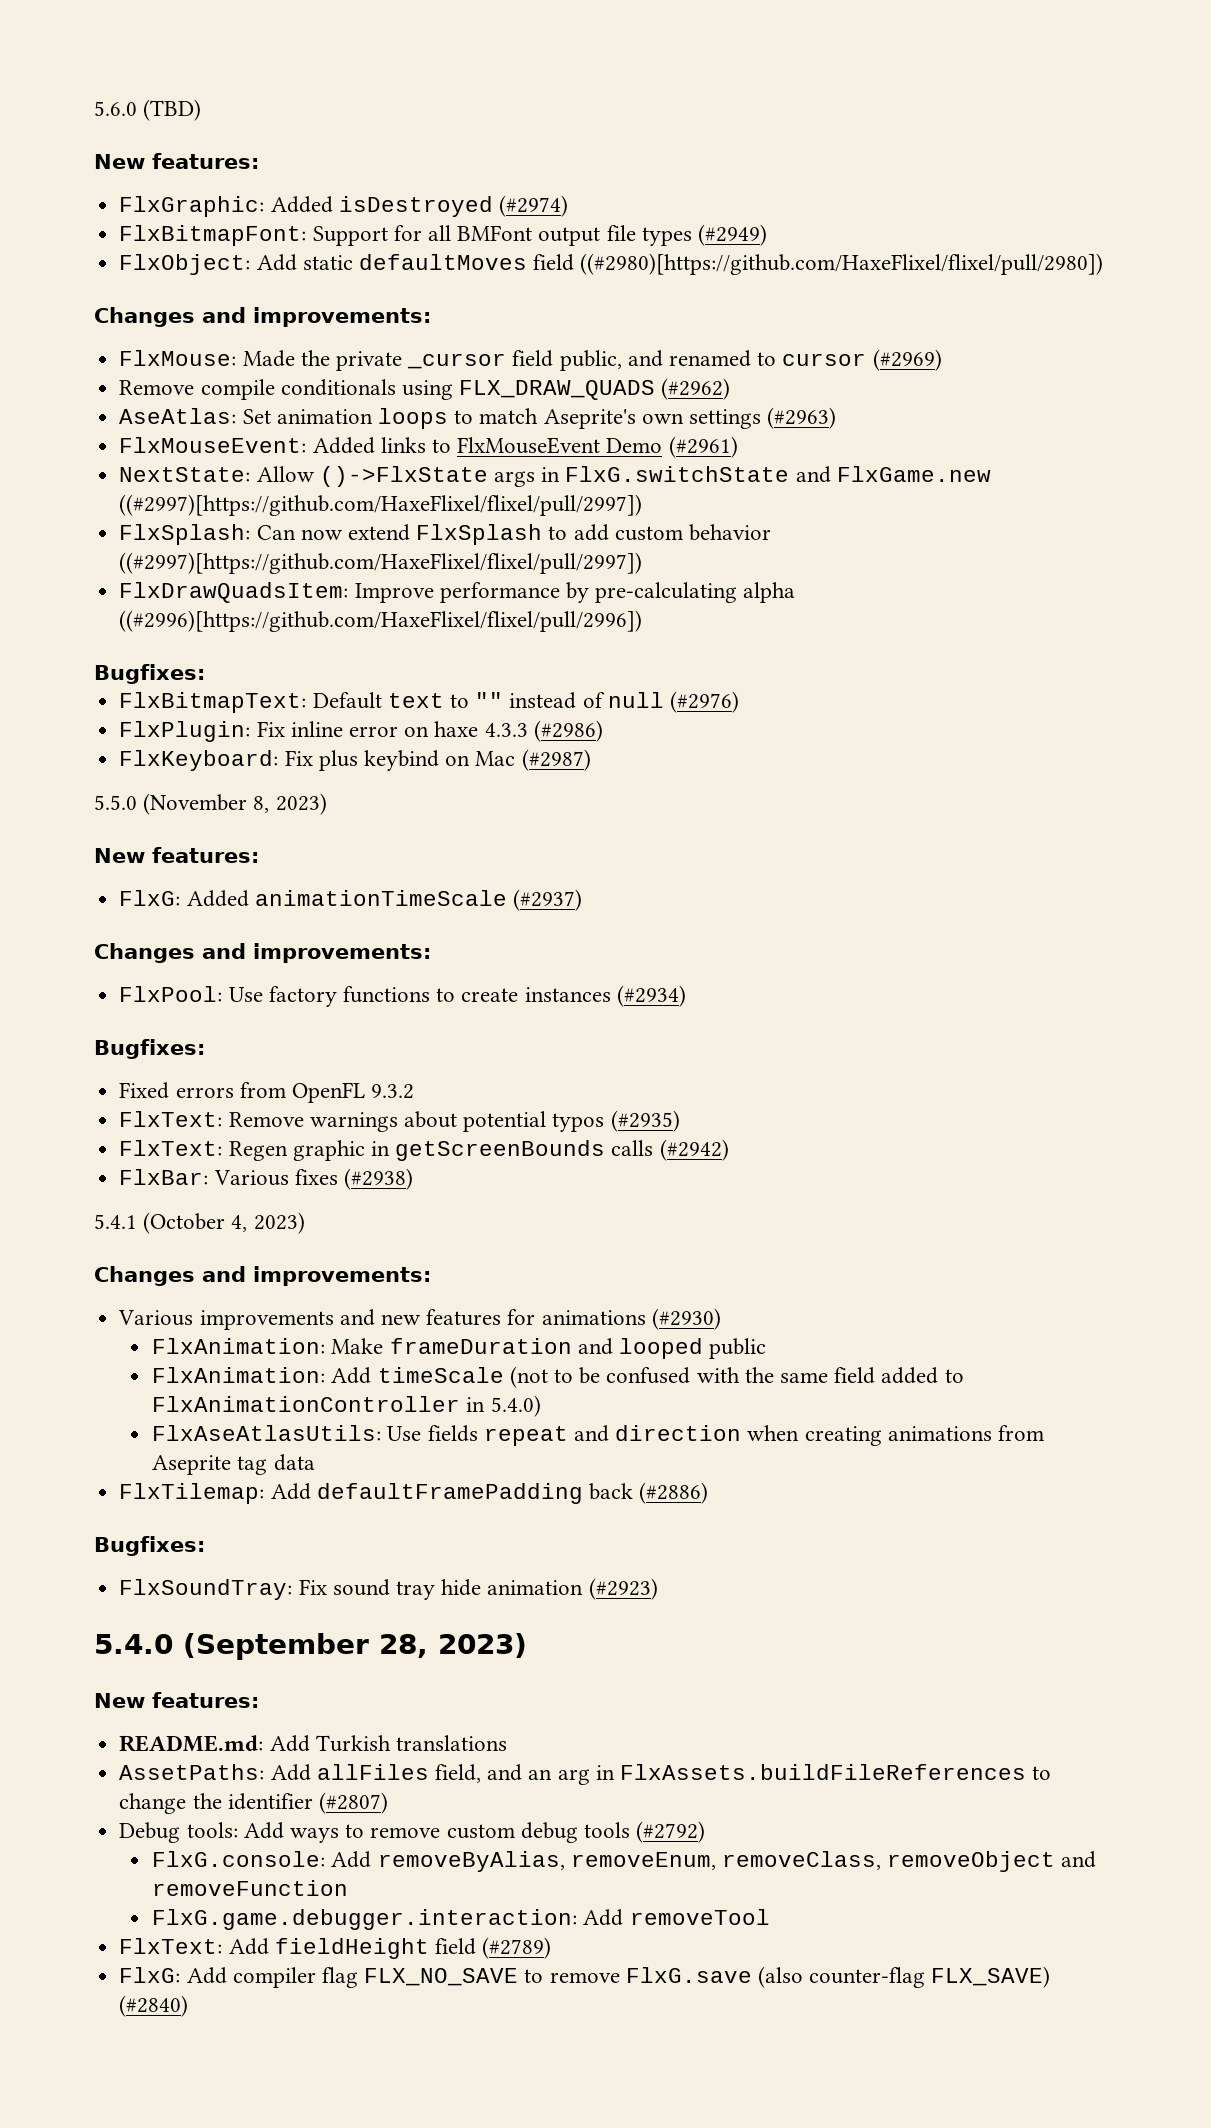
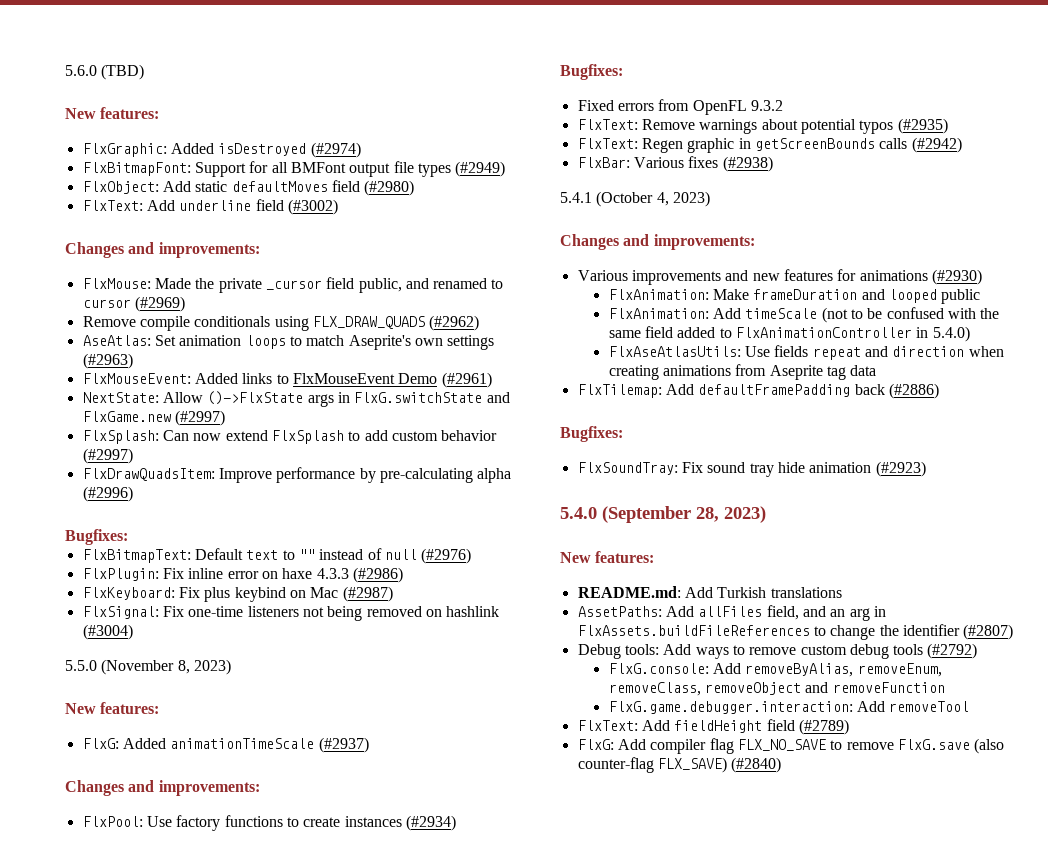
[580,253,1104,275] ((#2980)[https://github.com/HaxeFlixel/flixel/pull/2980]) -> [364,180,415,196] [82,199,338,215] (#2980) // FlxText: Add underline field (#3002)
[119,494,643,516] ((#2997)[https://github.com/HaxeFlixel/flixel/pull/2997]) -> [174,410,225,426] (#2997)
[119,552,643,574] ((#2997)[https://github.com/HaxeFlixel/flixel/pull/2997]) -> [82,448,133,464] (#2997)
[119,610,643,632] ((#2996)[https://github.com/HaxeFlixel/flixel/pull/2996]) -> [82,486,133,502] (#2996)
(591, 760) none -> [82,606,500,621] [82,624,133,640] // FlxSignal: Fix one-time listeners not being removed on hashlink (#3004)

